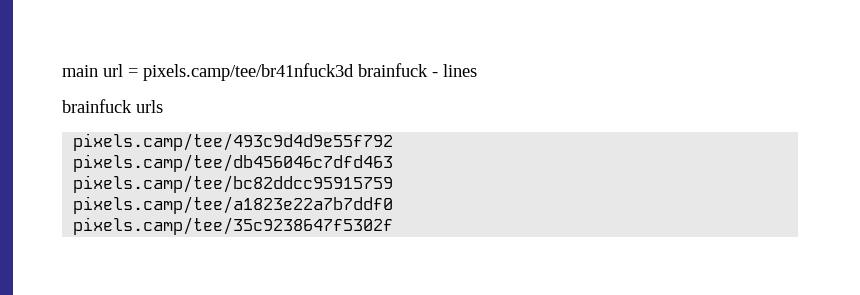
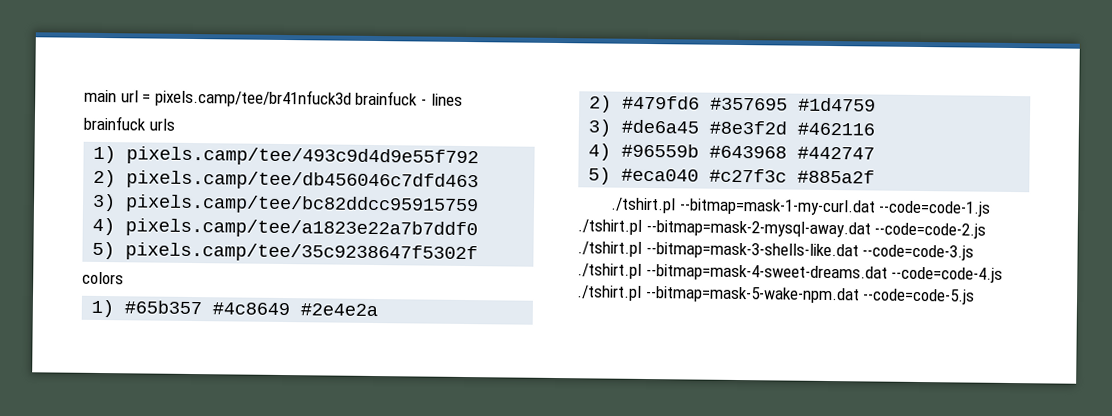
(163, 106) none -> [93,145,117,164] 1)
(394, 142) none -> [93,169,117,188] 2)
(394, 163) none -> [92,193,117,212] 3)
(394, 184) none -> [92,217,116,236] 4)
(394, 205) none -> [92,241,116,260] 5)
(394, 226) none -> [82,271,124,285] [91,299,379,318] [589,95,877,113] [588,119,876,137] [588,143,876,161] [588,167,876,185] [609,197,992,217] [577,219,987,239] [577,241,975,261] [577,263,1004,283] [576,285,976,305] // colors // 1) #65b357 #4c8649 #2e4e2a // 2) #479fd6 #357695 #1d4759 // 3) #de6a45 #8e3f2d #462116 // 4) #96559b #643968 #442747 // 5) #eca040 #c27f3c #885a2f // ./tshirt.pl --bitmap=mask-1-my-curl.dat --code=code-1.js ./tshirt.pl --bitmap=mask-2-mysql-away.dat --code=code-2.js ./tshirt.pl --bitmap=mask-3-shells-like.dat --code=code-3.js ./tshirt.pl --bitmap=mask-4-sweet-dreams.dat --code=code-4.js ./tshirt.pl --bitmap=mask-5-wake-npm.dat --code=code-5.js

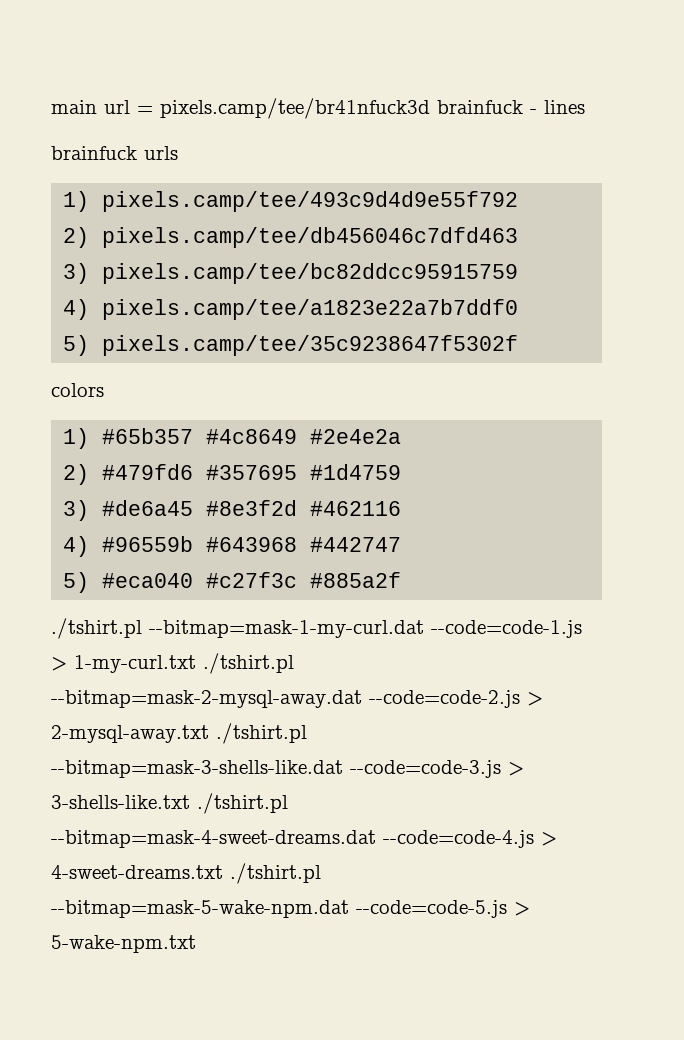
(992, 208) none -> [51,655,196,673] > 1-my-curl.txt
(987, 230) none -> [527,692,543,706] [51,725,209,743] > 2-mysql-away.txt
(975, 252) none -> [508,762,524,776] [51,795,190,809] > 3-shells-like.txt
(1004, 274) none -> [541,832,557,846] [51,865,223,879] > 4-sweet-dreams.txt
(976, 296) none -> [514,902,530,916] [51,935,196,953] > 5-wake-npm.txt

